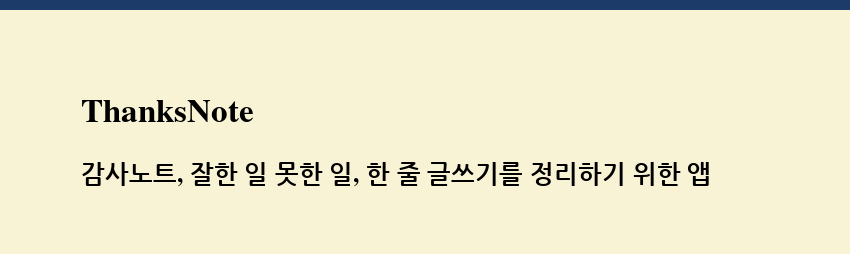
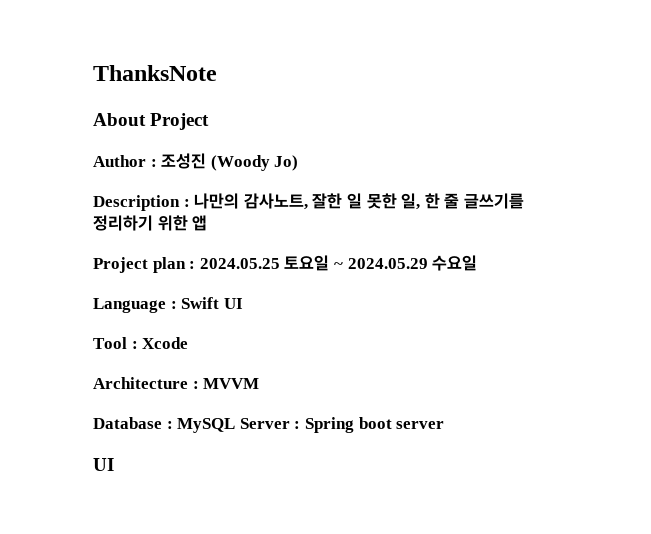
(254, 111) none -> [93,113,210,130] [93,153,299,171] [93,193,240,211] About Project // Author : 조성진 (Woody Jo) // Description : 나만의
(712, 174) none -> [93,255,478,273] [93,297,243,313] [93,337,189,349] [93,377,260,389] [93,417,445,433] [93,458,114,471] // Project plan : 2024.05.25 토요일 ~ 2024.05.29 수요일 // Language : Swift UI // Tool : Xcode // Architecture : MVVM // Database : MySQL Server : Spring boot server // UI

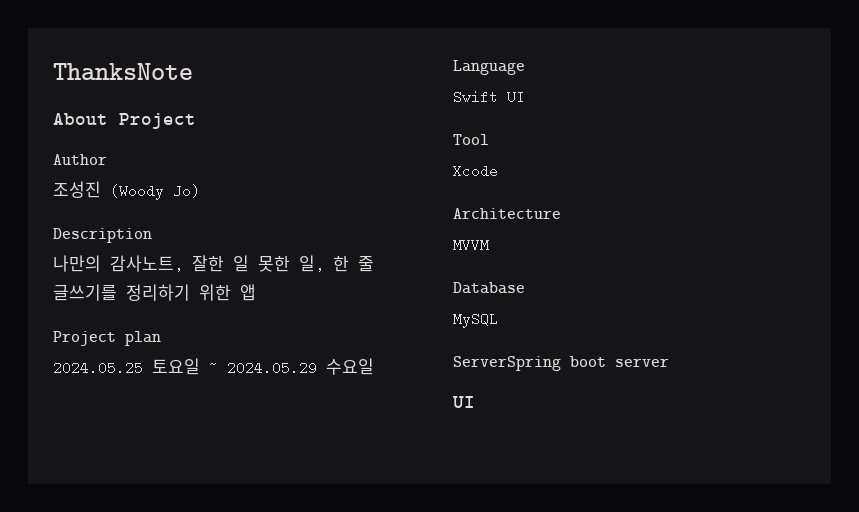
[150,159,157,167] : -> (107, 159) //
[183,199,190,207] : -> (152, 235) //
[189,261,196,269] : -> (161, 338) //
[170,301,177,309] : -> (525, 67) //
[131,341,138,349] : -> (489, 139) //
[192,381,199,389] : -> (561, 213) //
[166,421,173,429] : -> (525, 288) //
[239,417,354,433] Server : Spring -> [453,356,561,371] // ServerSpring

